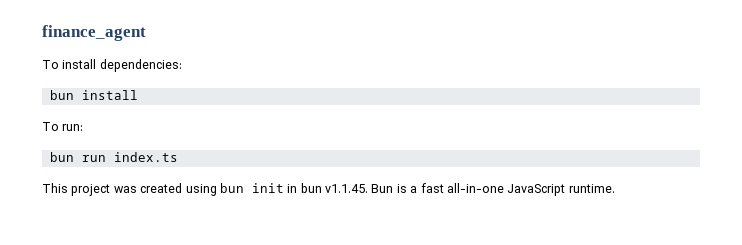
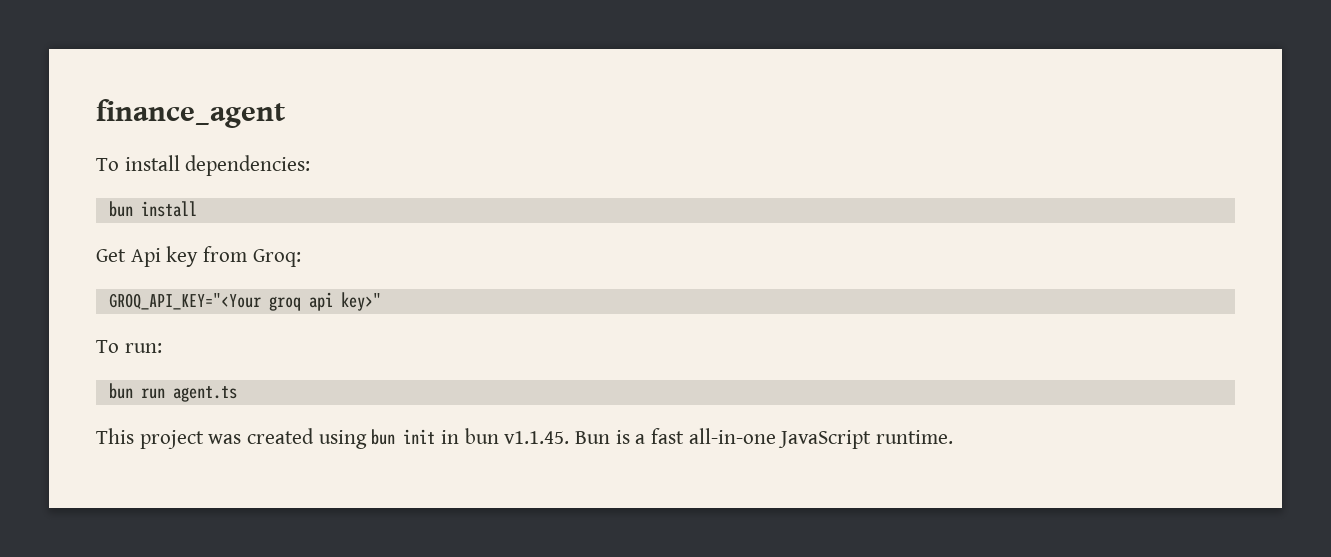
(138, 95) none -> [96,246,301,267] [108,292,381,311] // Get Api key from Groq: // GROQ_API_KEY="<Your groq api key>"
[113,152,178,162] index.ts -> [172,386,237,402] agent.ts

